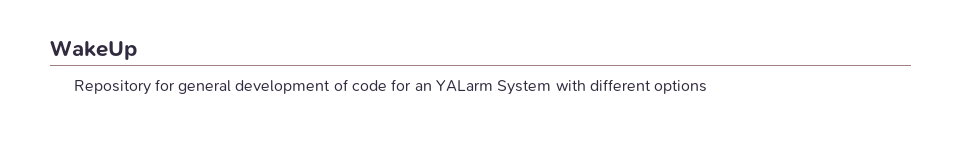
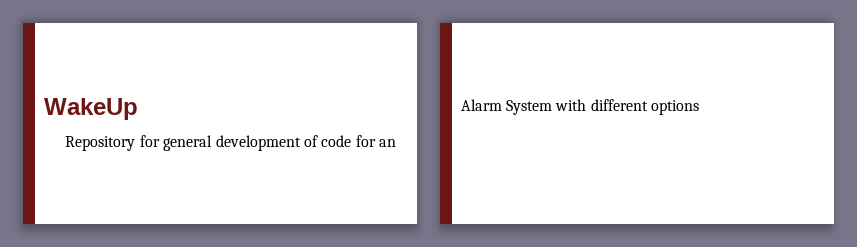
[436,80,494,92] YALarm -> [461,99,502,111] Alarm

